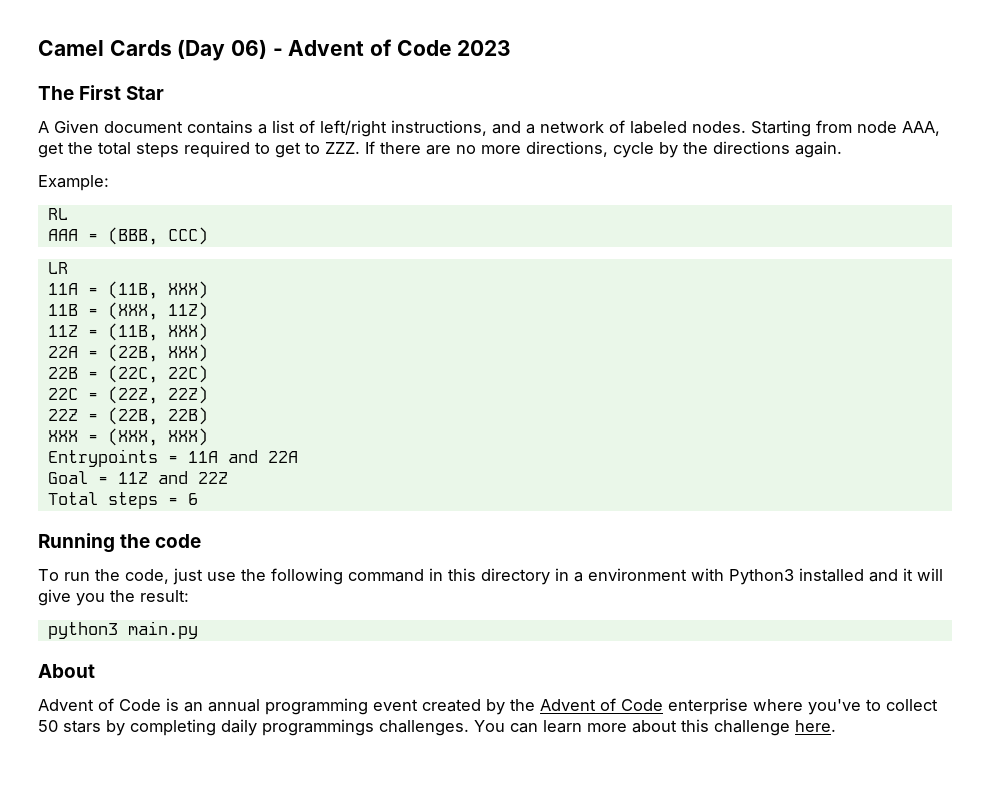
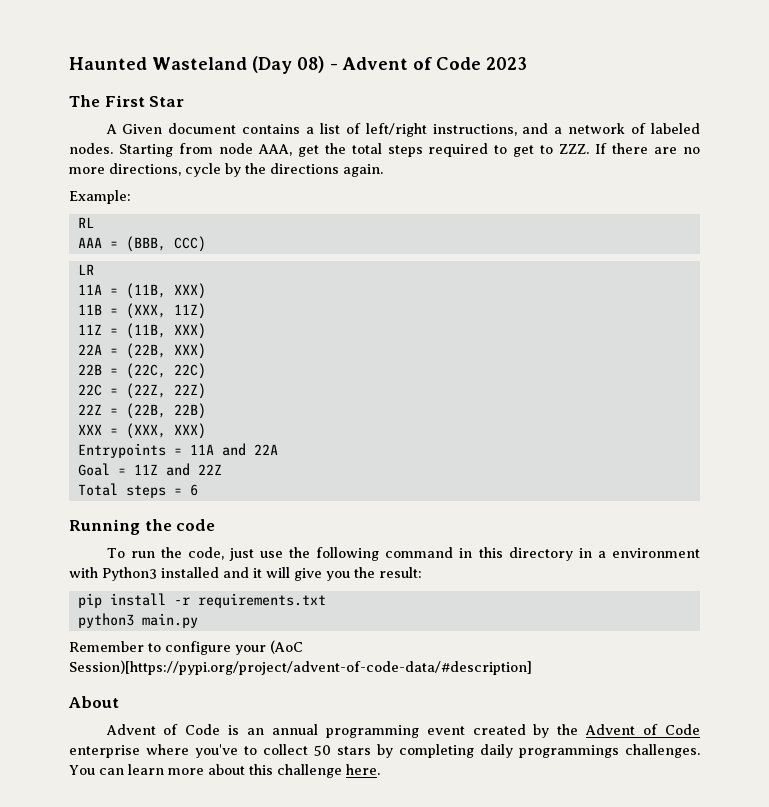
[38,39,268,61] Camel Cards (Day 06) -> [69,56,325,74] Haunted Wasteland (Day 08)
[47,621,198,639] python3 main.py -> [77,593,326,608] [77,613,198,628] [69,640,303,655] [69,660,532,675] pip install -r requirements.txt // python3 main.py // Remember to configure your (AoC Session)[https://pypi.org/project/advent-of-code-data/#description]

